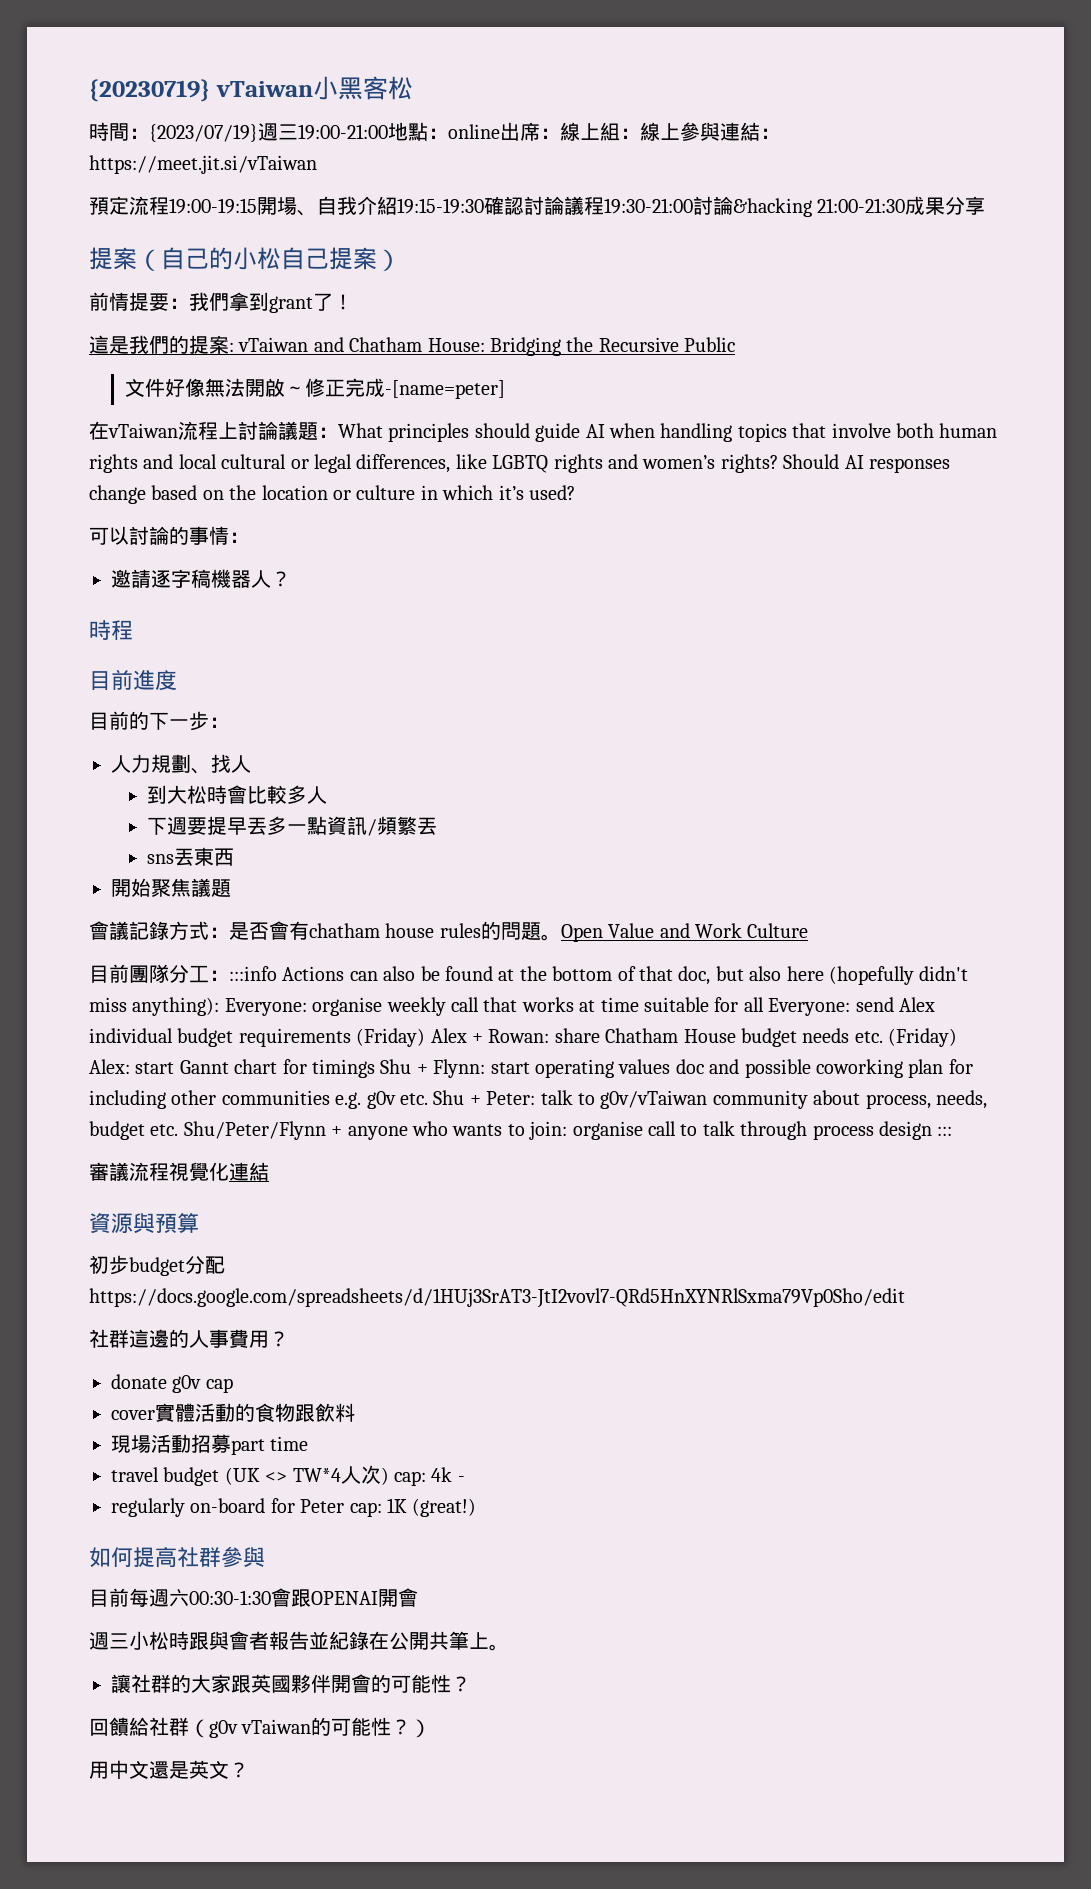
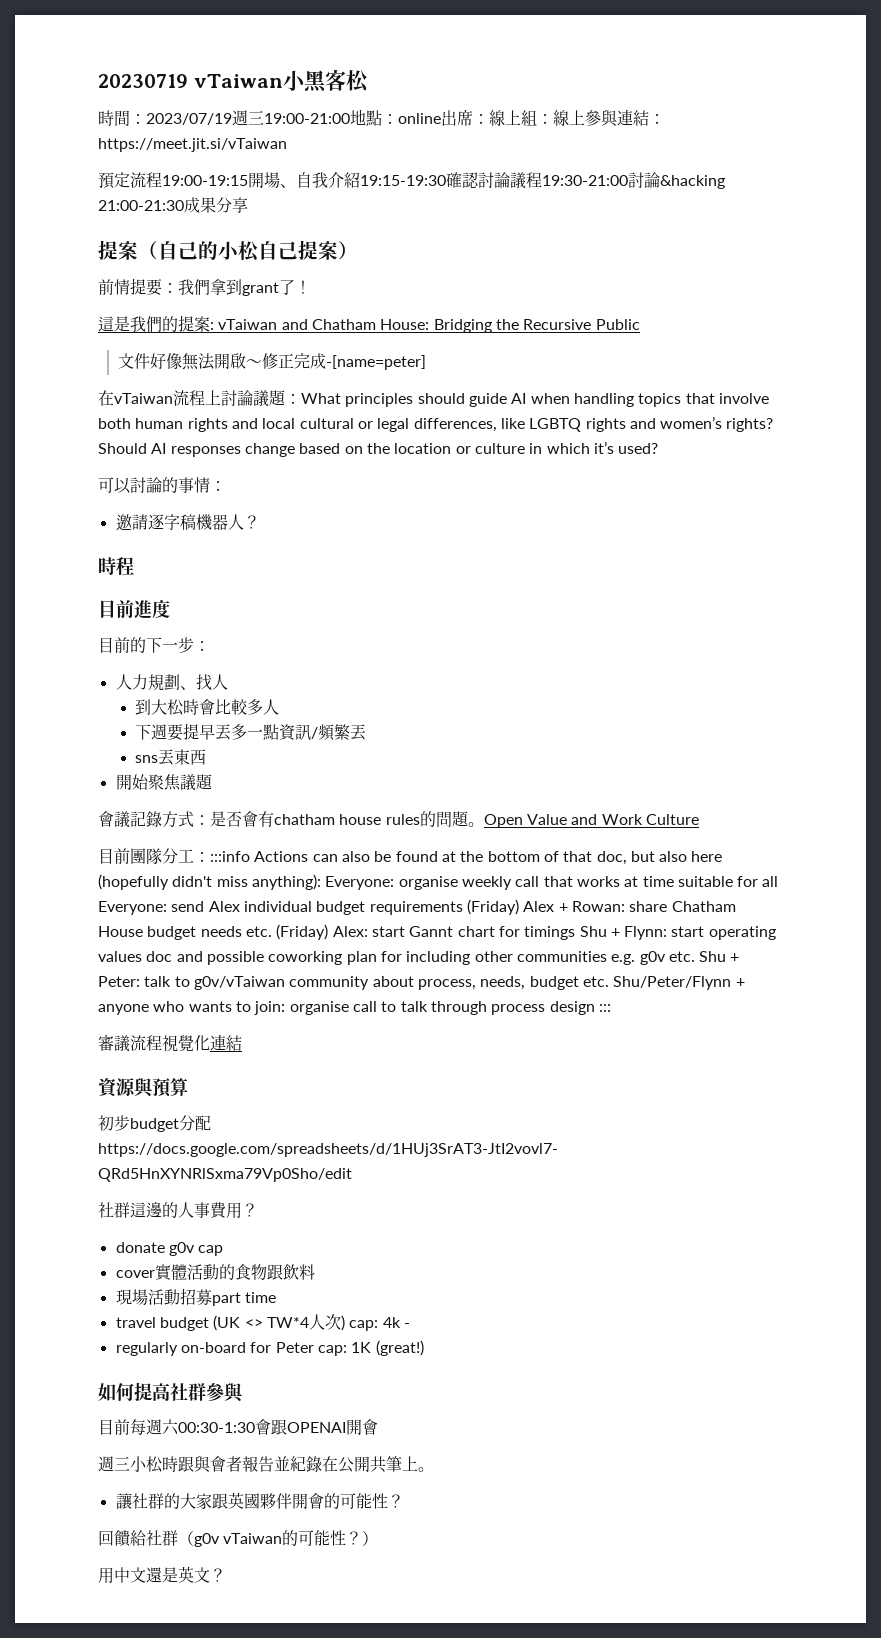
[89,79,210,102] {20230719} -> [98,74,188,88] 20230719
[149,124,258,142] {2023/07/19} -> [146,113,232,125] 2023/07/19

